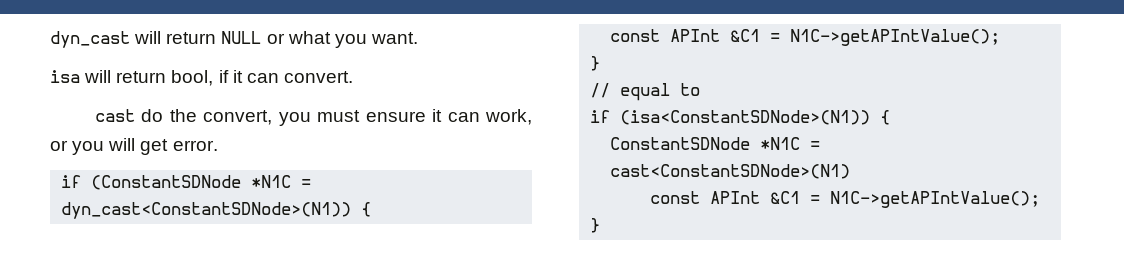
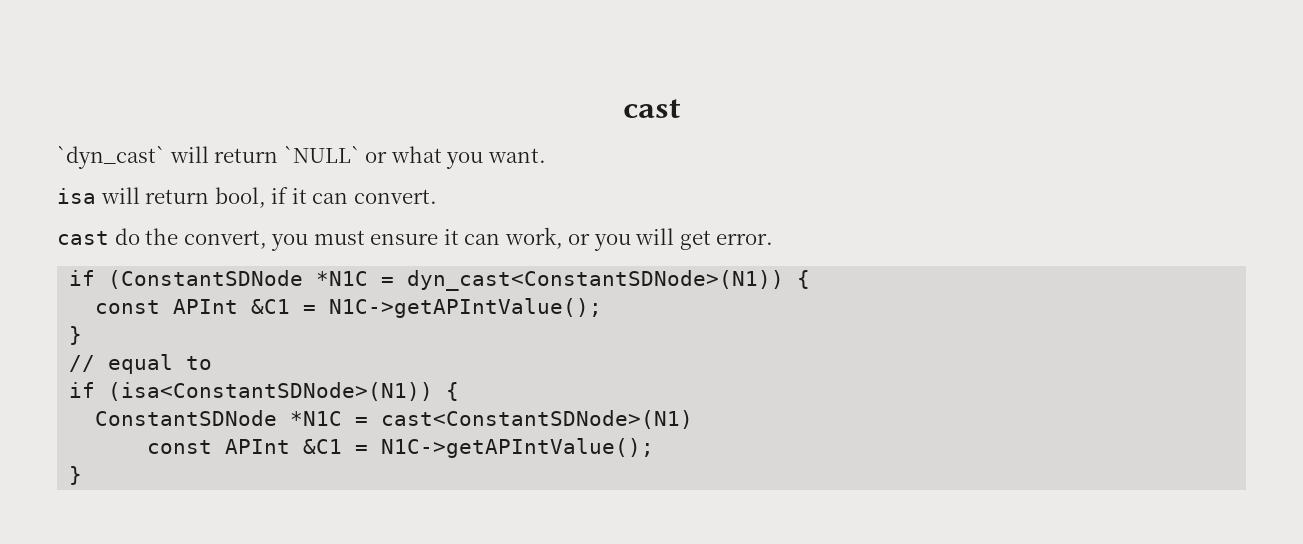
[50,31,262,48] dyn_cast will return NULL -> [622,99,681,118] [57,146,360,169] cast // `dyn_cast` will return `NULL`

